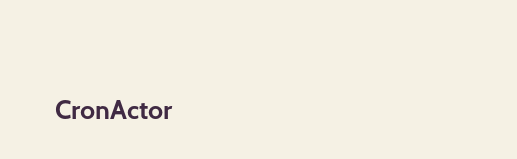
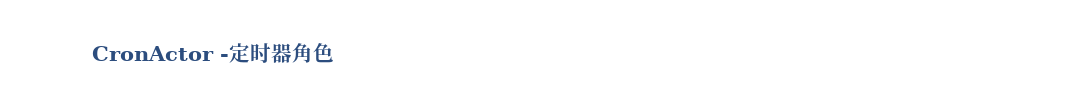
(173, 109) none -> [220,43,334,63] -定时器角色

